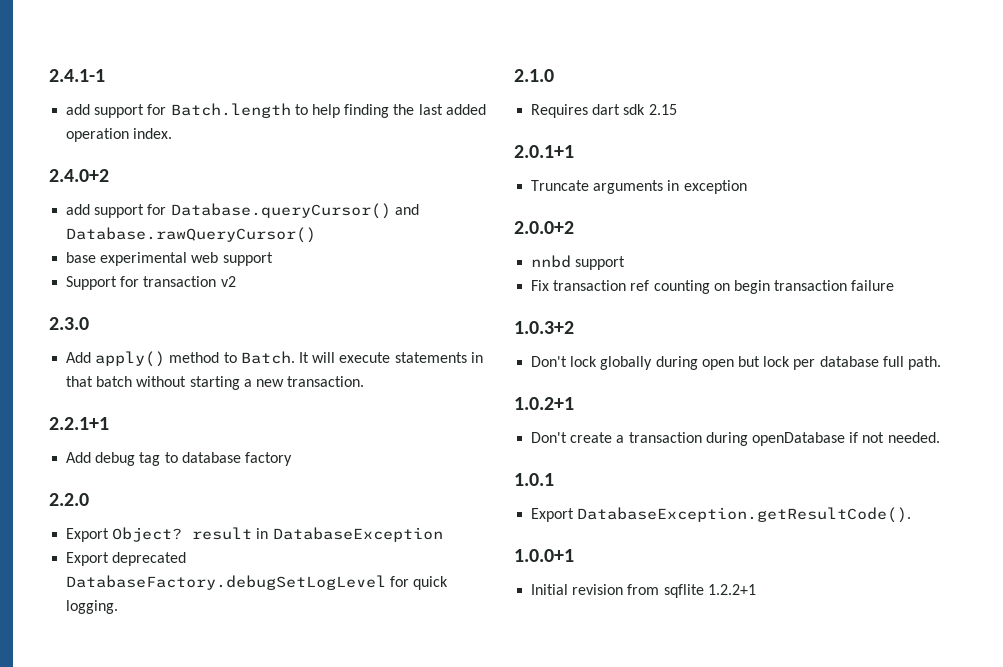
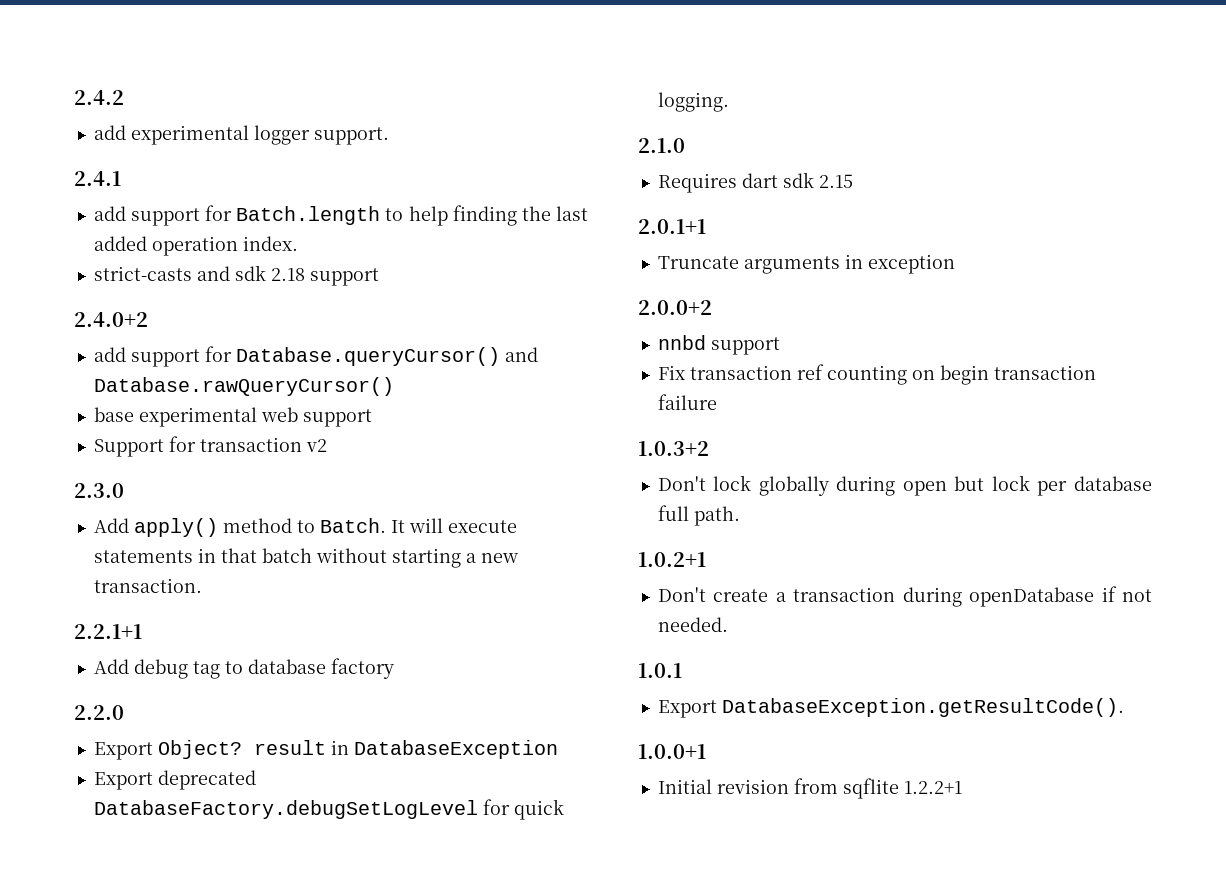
[49,69,105,82] 2.4.1-1 -> [74,90,124,105] [93,125,389,145] [74,171,121,186] 2.4.2 // add experimental logger support. // 2.4.1
(173, 133) none -> [93,265,379,286] // strict-casts and sdk 2.18 support

